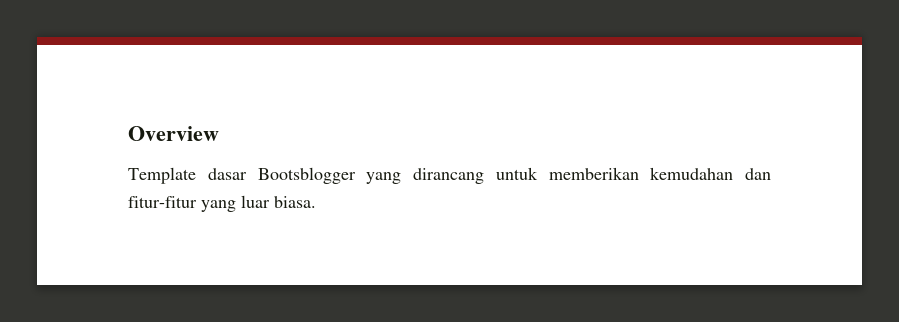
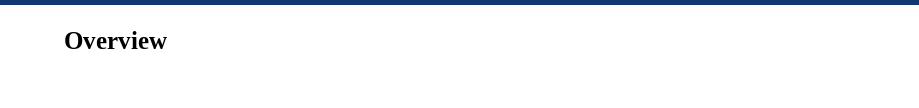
[128,167,771,184] [128,195,316,212] // Template dasar Bootsblogger yang dirancang untuk memberikan kemudahan dan fitur-fitur yang luar biasa. -> (167, 40) none

